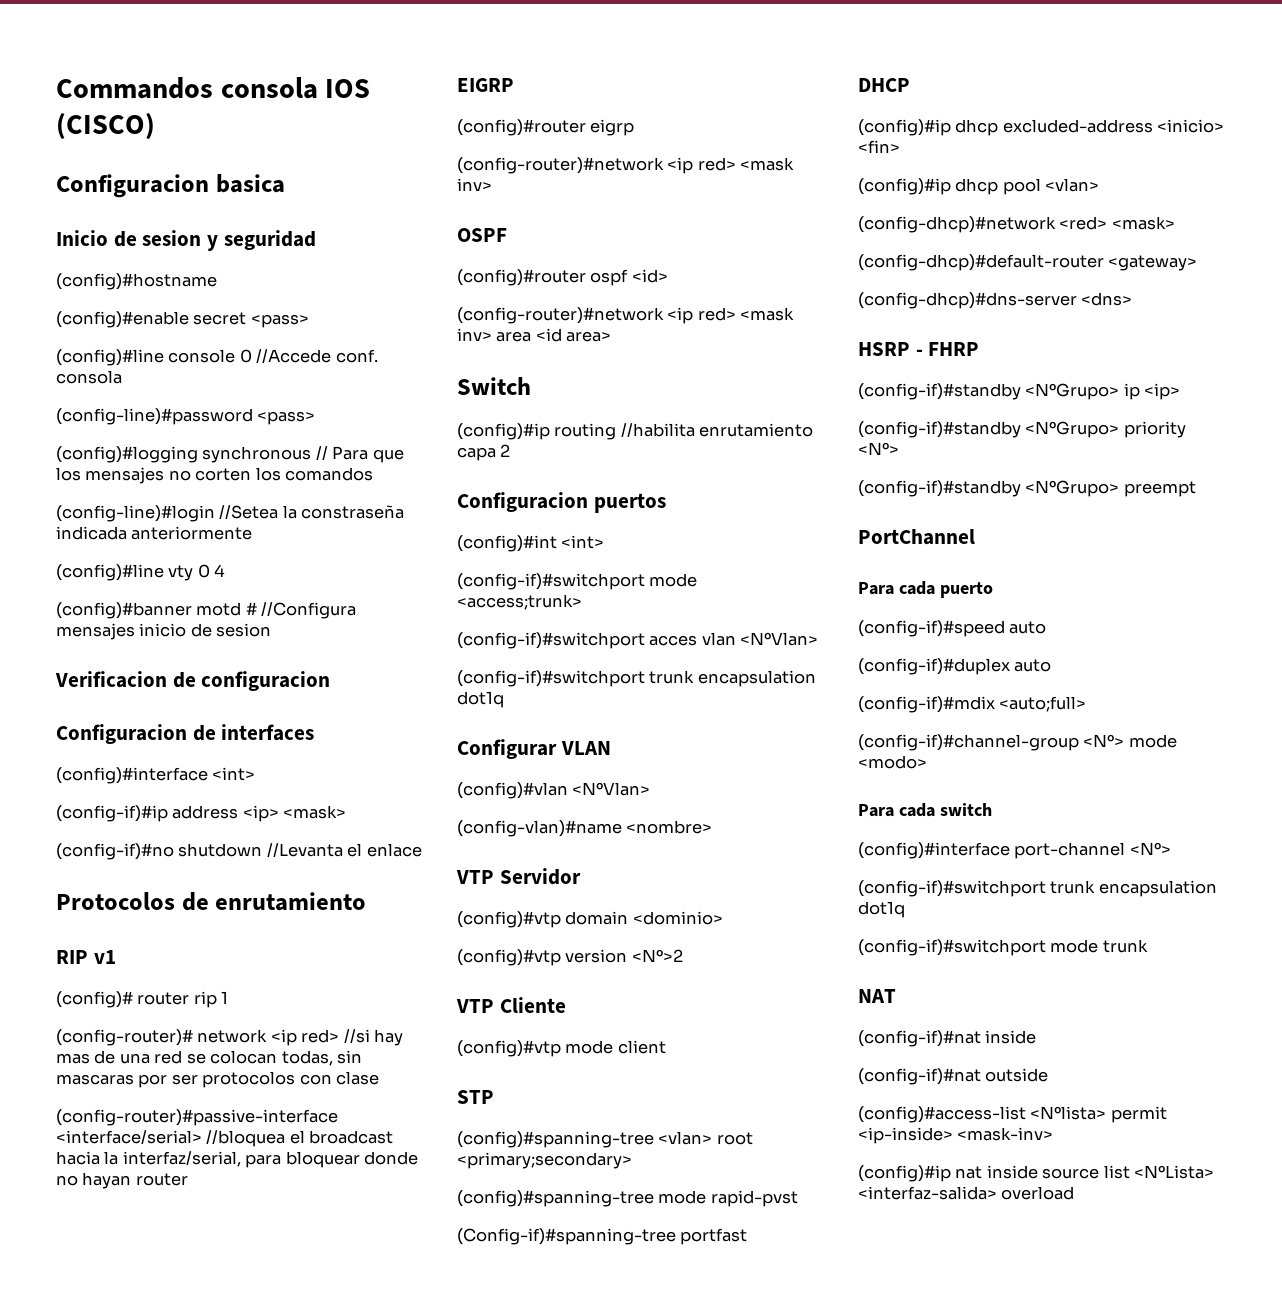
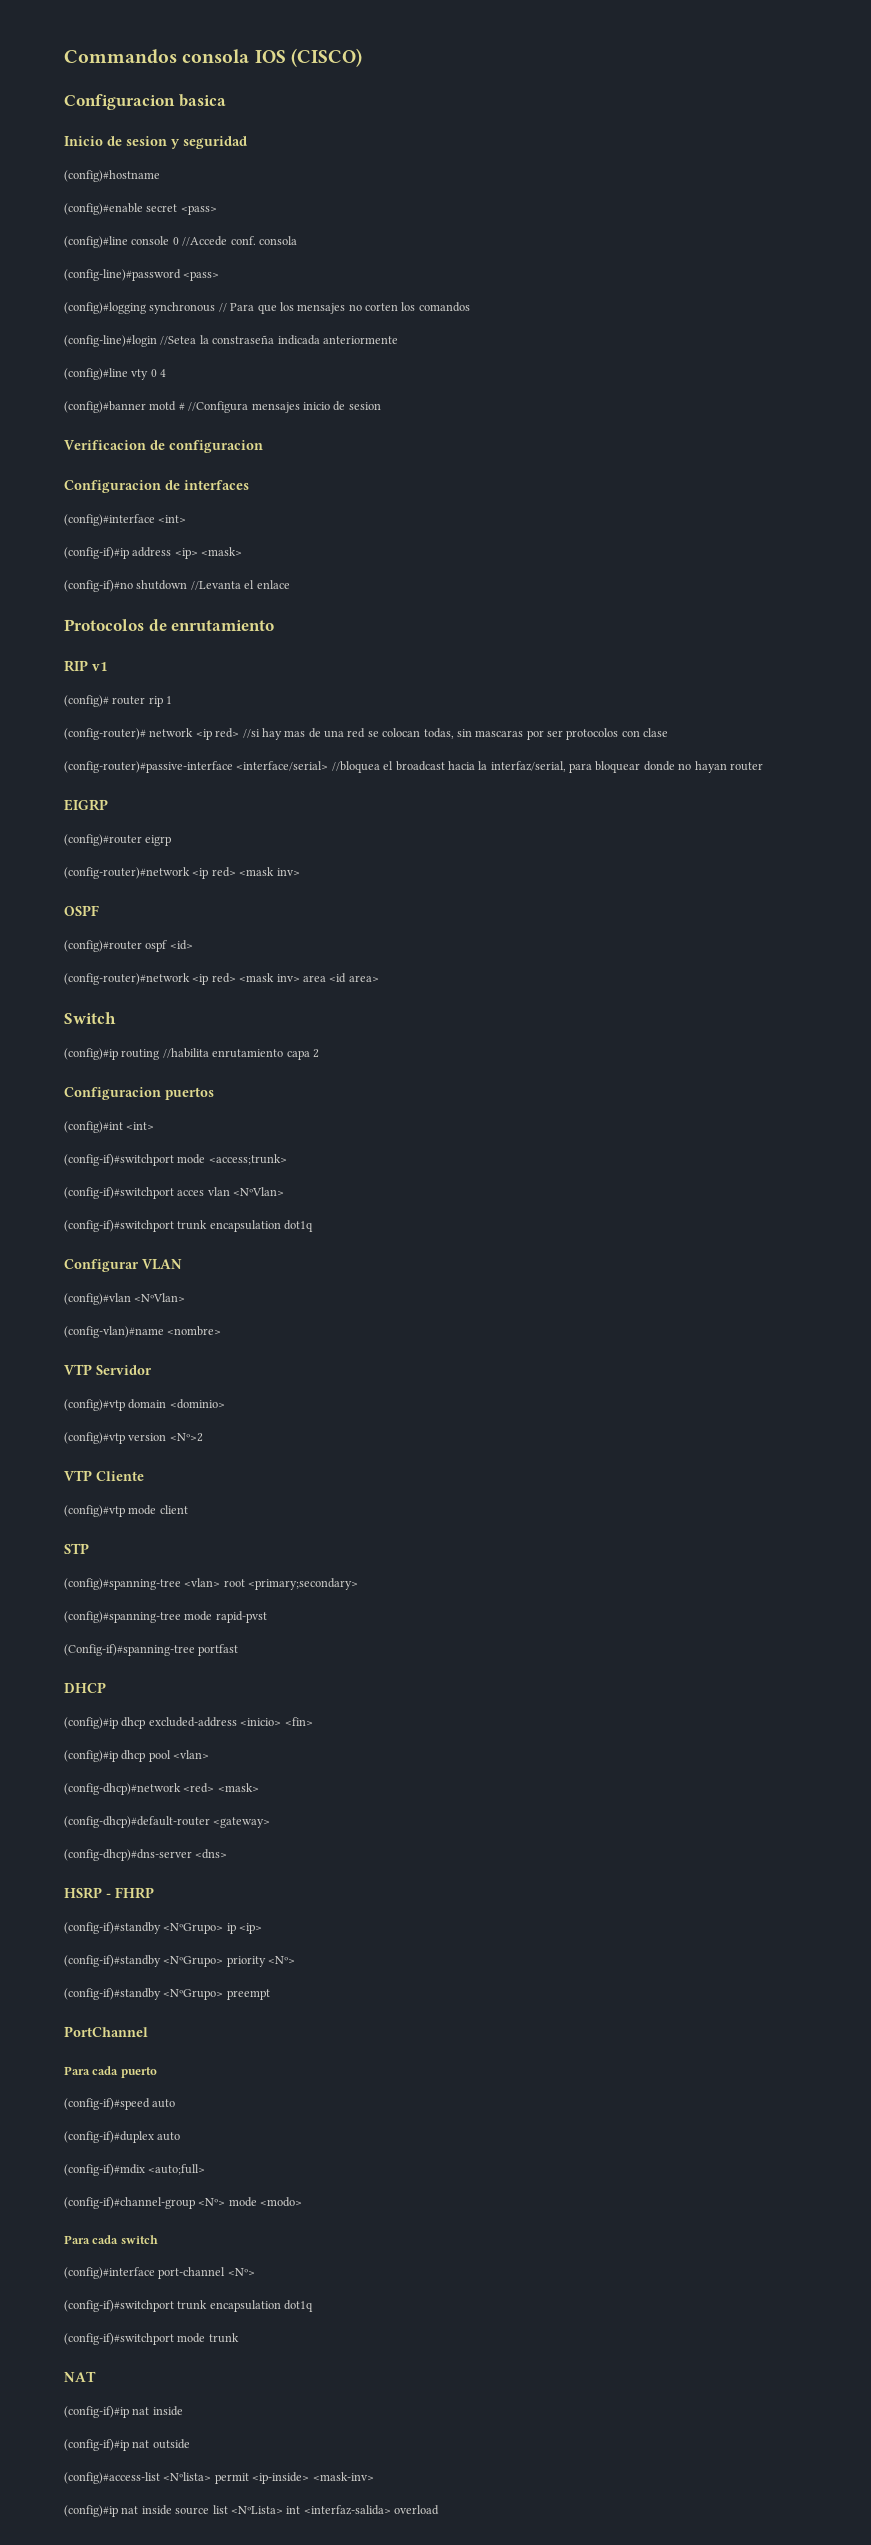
[858,1030,981,1047] (config-if)#nat -> [64,2406,150,2418] (config-if)#ip nat
[858,1068,981,1085] (config-if)#nat -> [64,2439,150,2451] (config-if)#ip nat
(1215, 1172) none -> [286,2506,301,2514] int

